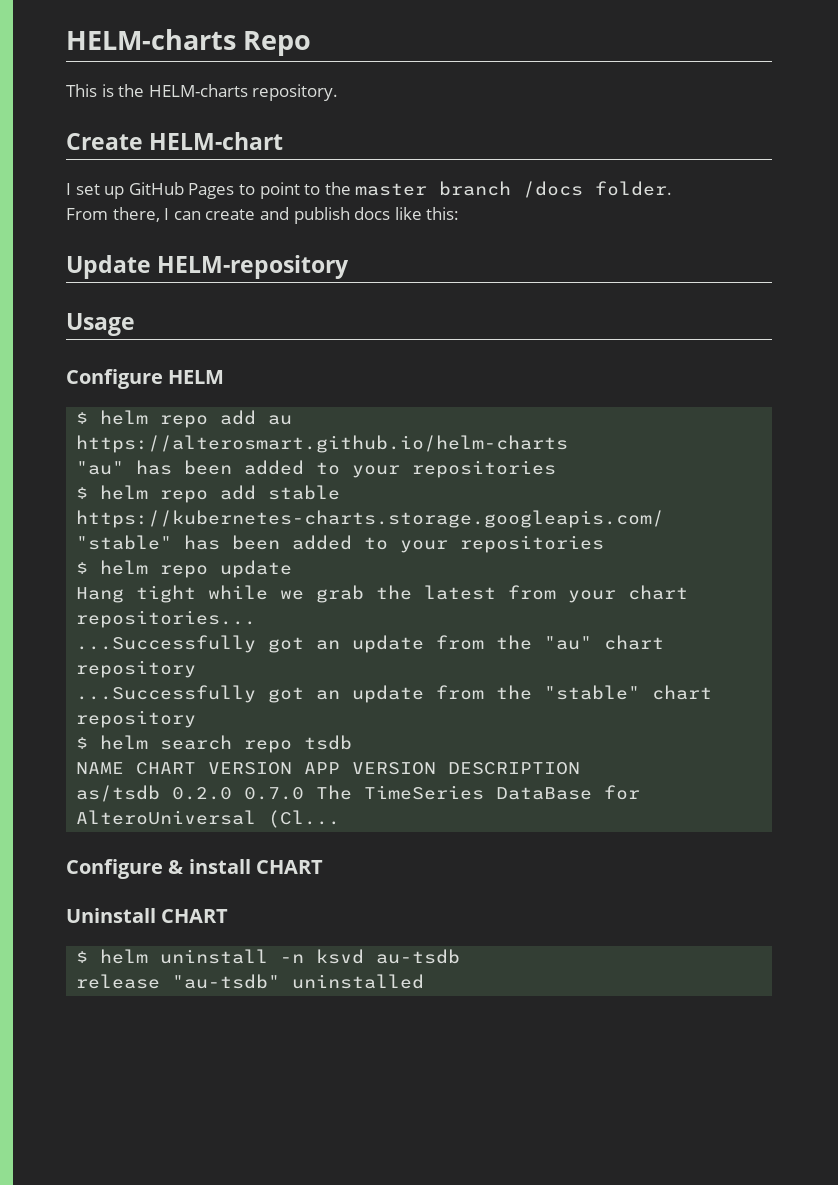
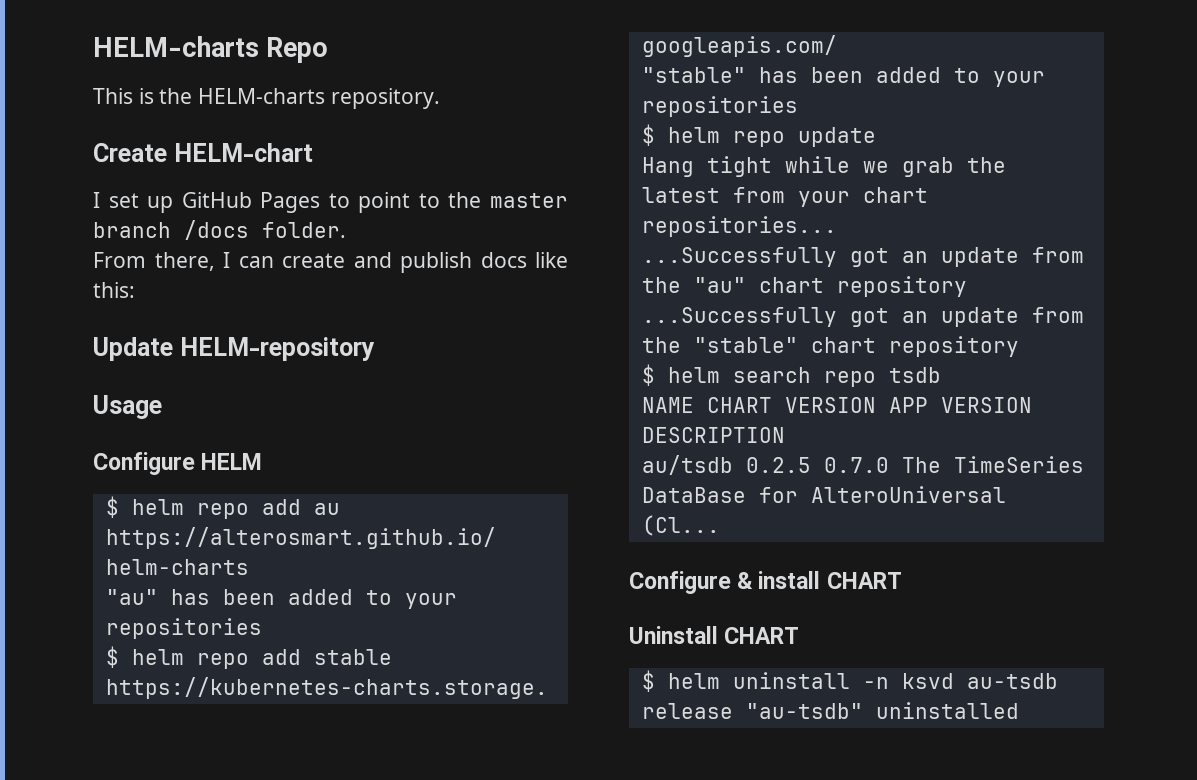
[76,785,233,802] as/tsdb 0.2.0 -> [641,455,811,475] au/tsdb 0.2.5

